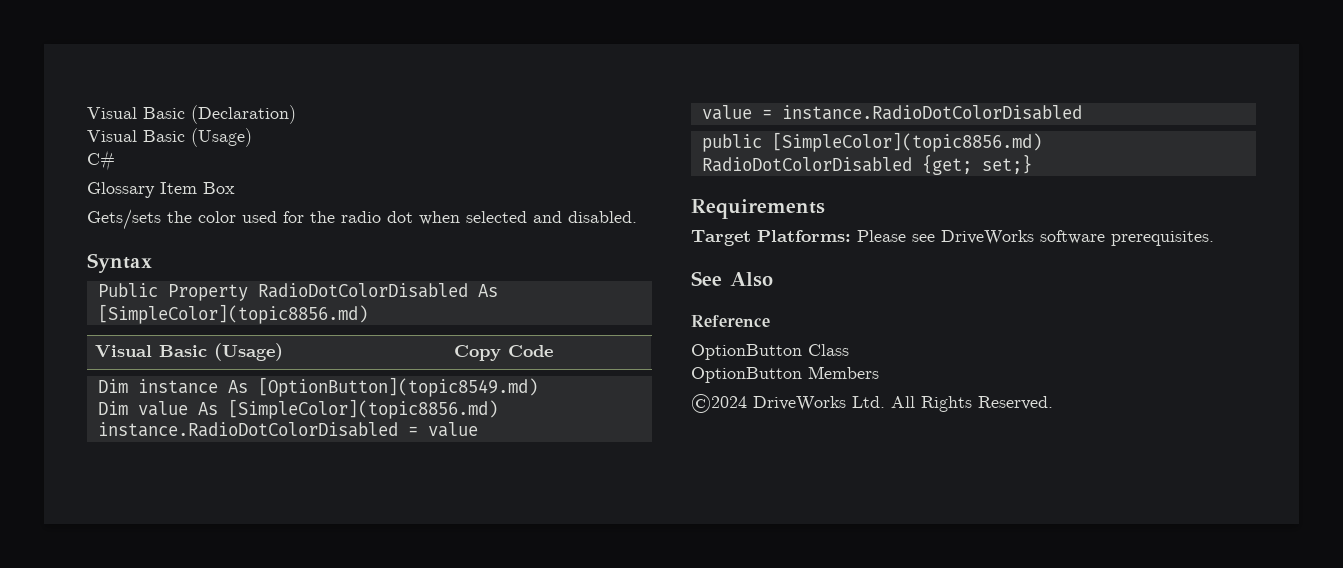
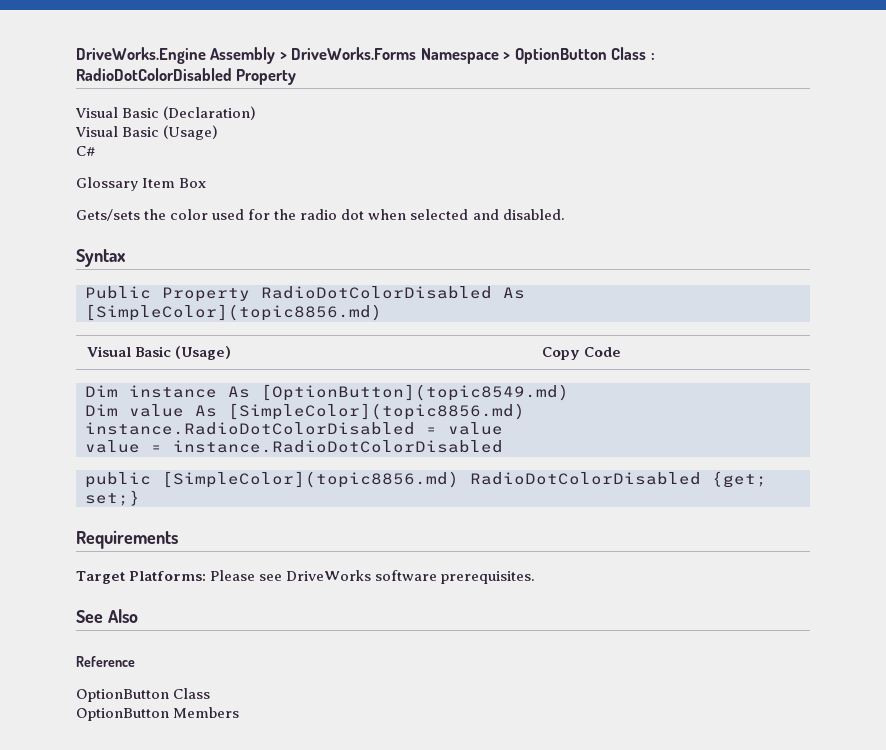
(87, 113) none -> [76,47,655,64] [76,68,297,85] DriveWorks.Engine Assembly > DriveWorks.Forms Namespace > OptionButton Class : RadioDotColorDisabled Property //
[691,394,1053,413] // ©2024 DriveWorks Ltd. All Rights Reserved. -> (240, 712) none

